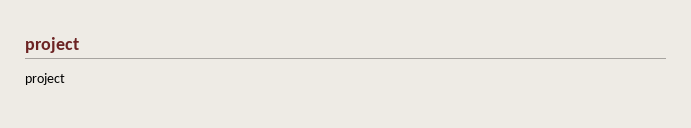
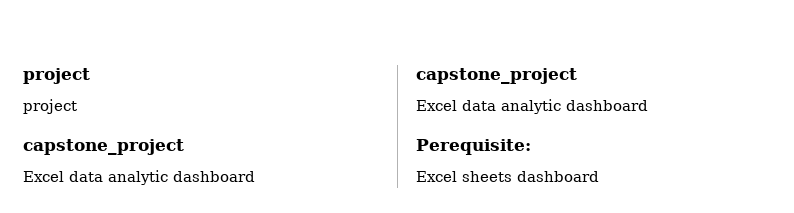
(65, 79) none -> [23,139,184,155] [23,170,255,185] [416,68,577,84] [416,99,648,114] [416,139,531,155] [416,171,599,182] // capstone_project // Excel data analytic dashboard // capstone_project // Excel data analytic dashboard // Perequisite: // Excel sheets dashboard

